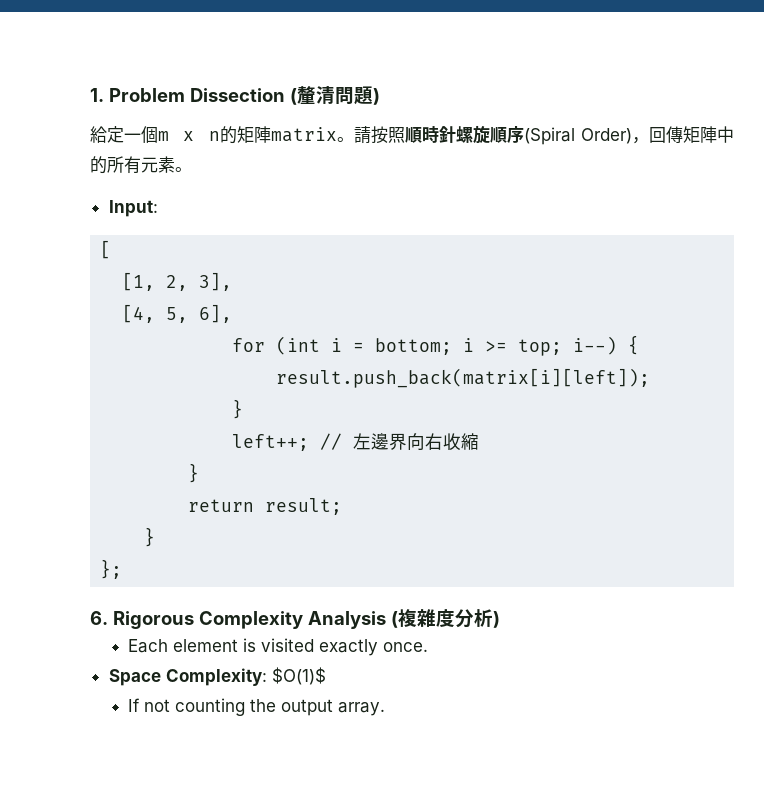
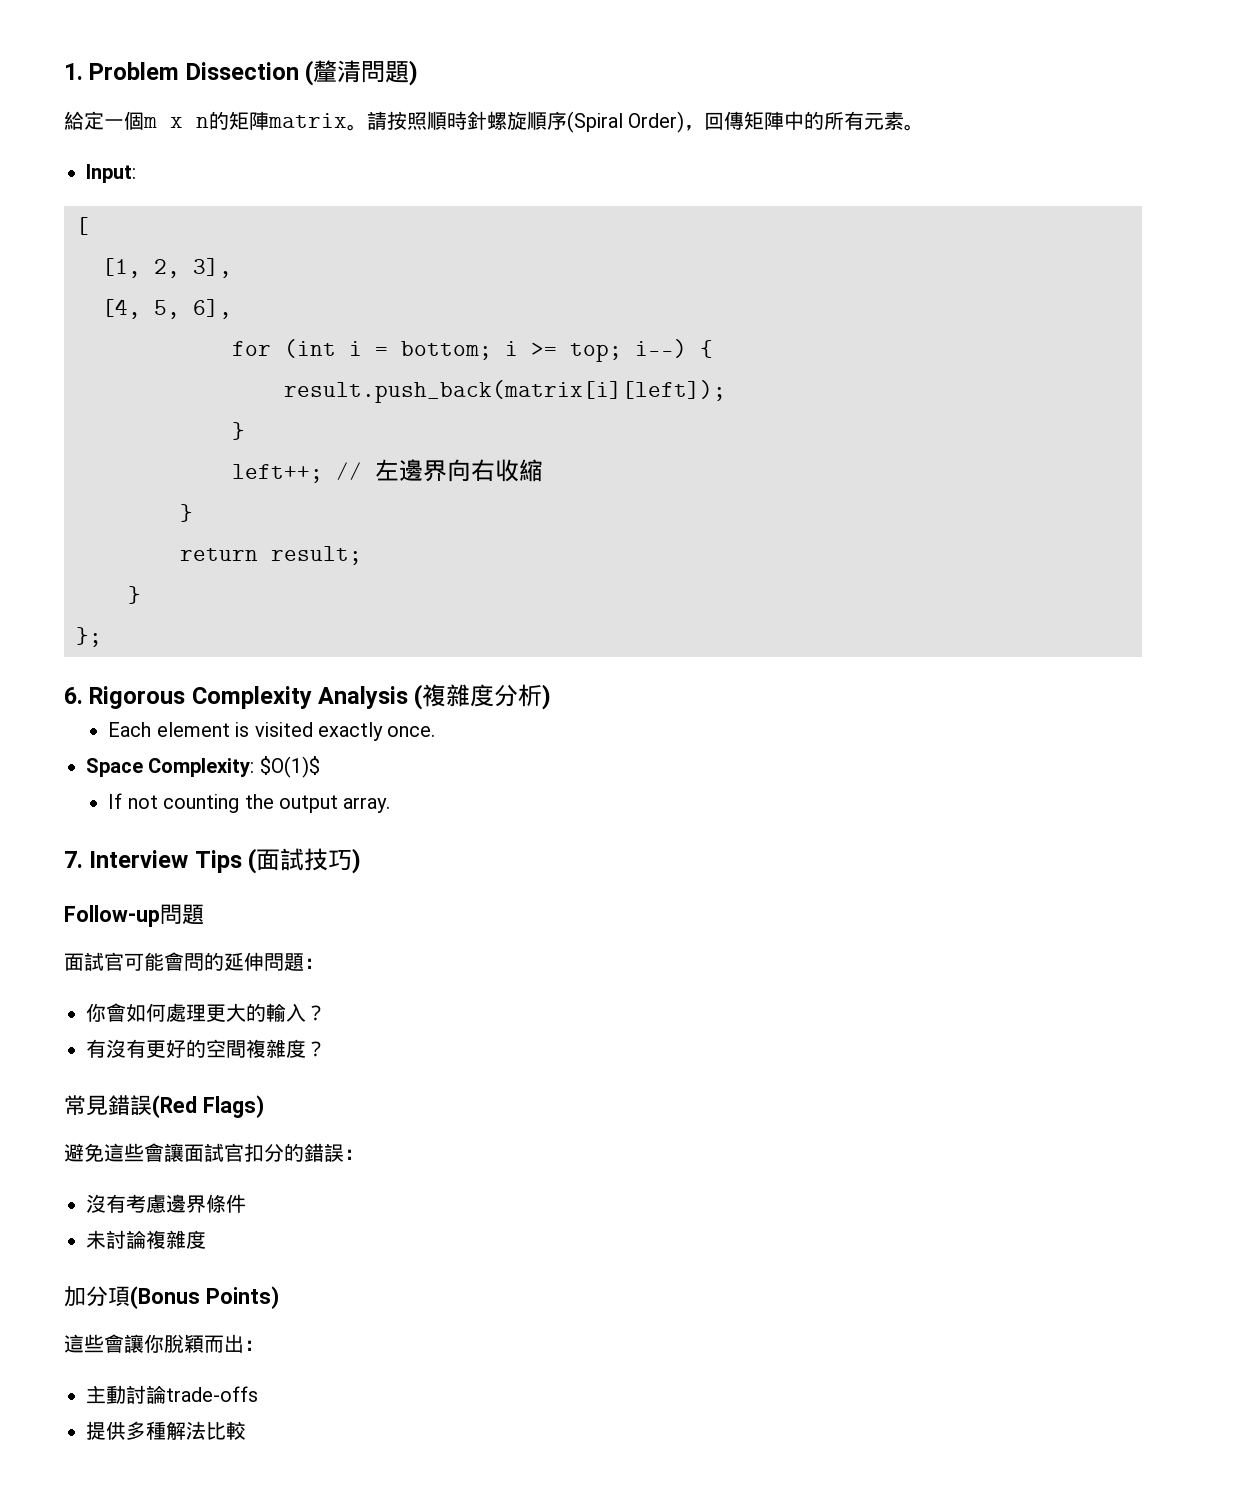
(386, 709) none -> [64,848,362,874] [64,904,204,927] [64,952,324,971] [86,1003,326,1022] [86,1039,326,1058] [64,1095,264,1118] [64,1143,364,1162] [86,1194,246,1213] [86,1230,206,1249] [64,1286,279,1309] [64,1334,264,1353] [86,1385,258,1404] [86,1421,246,1440] // 7. Interview Tips (面試技巧) // Follow-up問題 // 面試官可能會問的延伸問題： // 你會如何處理更大的輸入？ // 有沒有更好的空間複雜度？ // 常見錯誤(Red Flags) // 避免這些會讓面試官扣分的錯誤： // 沒有考慮邊界條件 // 未討論複雜度 // 加分項(Bonus Points) // 這些會讓你脫穎而出： // 主動討論trade-offs // 提供多種解法比較

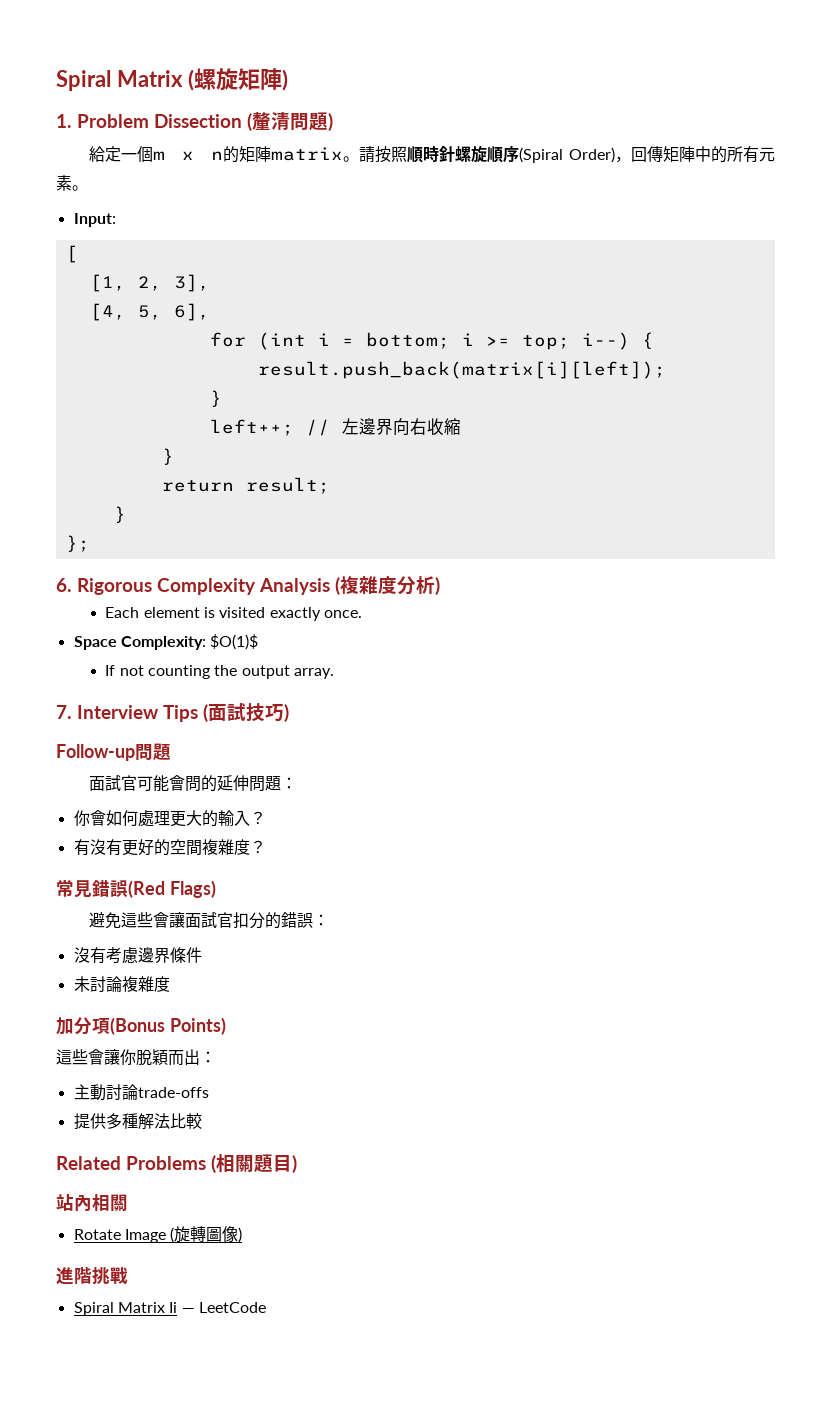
(64, 71) none -> [56,68,288,91] Spiral Matrix (螺旋矩陣) //
(246, 1430) none -> [56,1154,297,1173] [56,1194,128,1212] [73,1226,243,1243] [56,1267,128,1285] [73,1302,266,1316] // Related Problems (相關題目) // 站內相關 // Rotate Image (旋轉圖像) // 進階挑戰 // Spiral Matrix Ii — LeetCode

